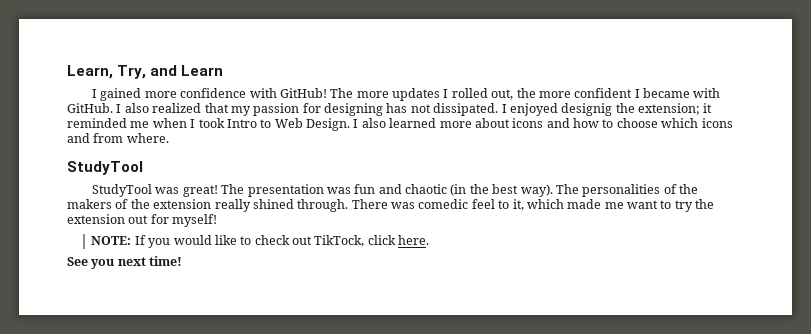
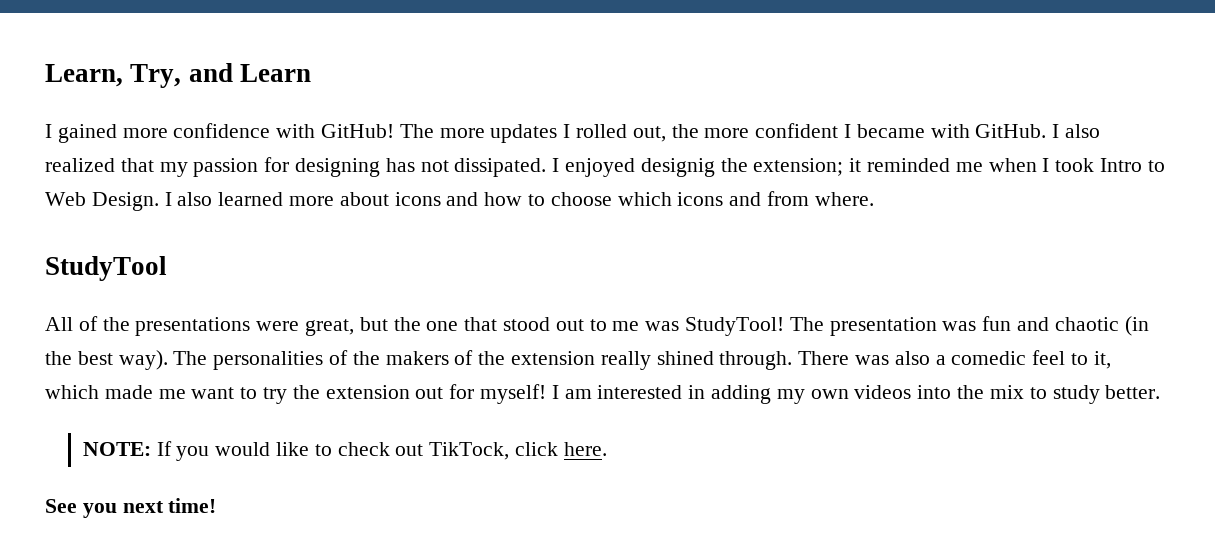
[92,184,218,197] StudyTool was great! -> [45,316,785,336] All of the presentations were great, but the one that stood out to me was StudyTool!
(415, 205) none -> [894,351,946,365] also a
(218, 220) none -> [551,385,1161,404] I am interested in adding my own videos into the mix to study better.

